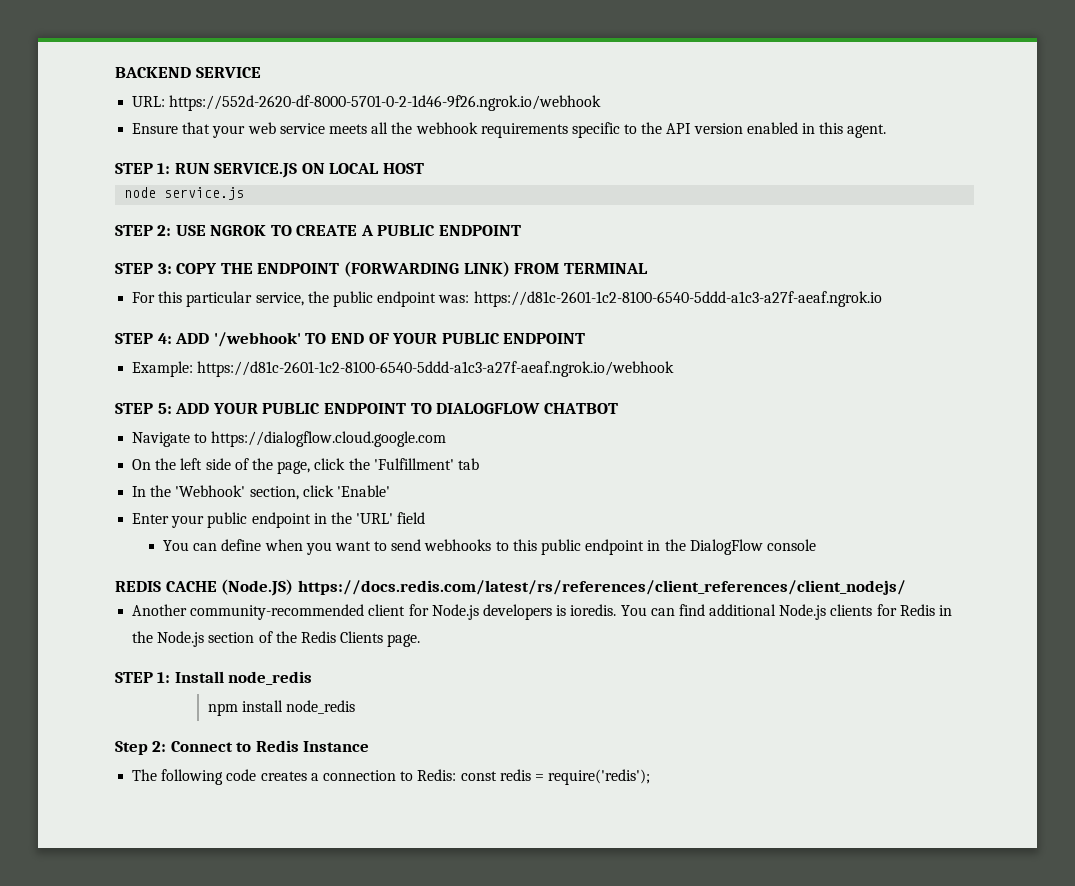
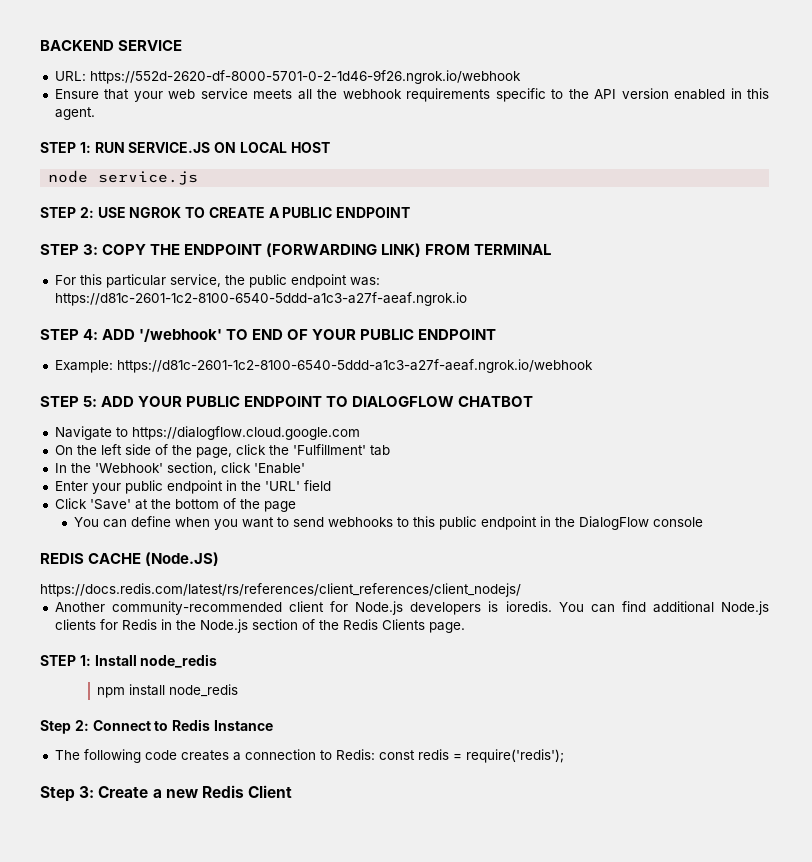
(426, 518) none -> [54,498,296,512] // Click 'Save' at the bottom of the page
(294, 587) none -> (220, 559) //
(651, 777) none -> [40,785,293,802] // Step 3: Create a new Redis Client

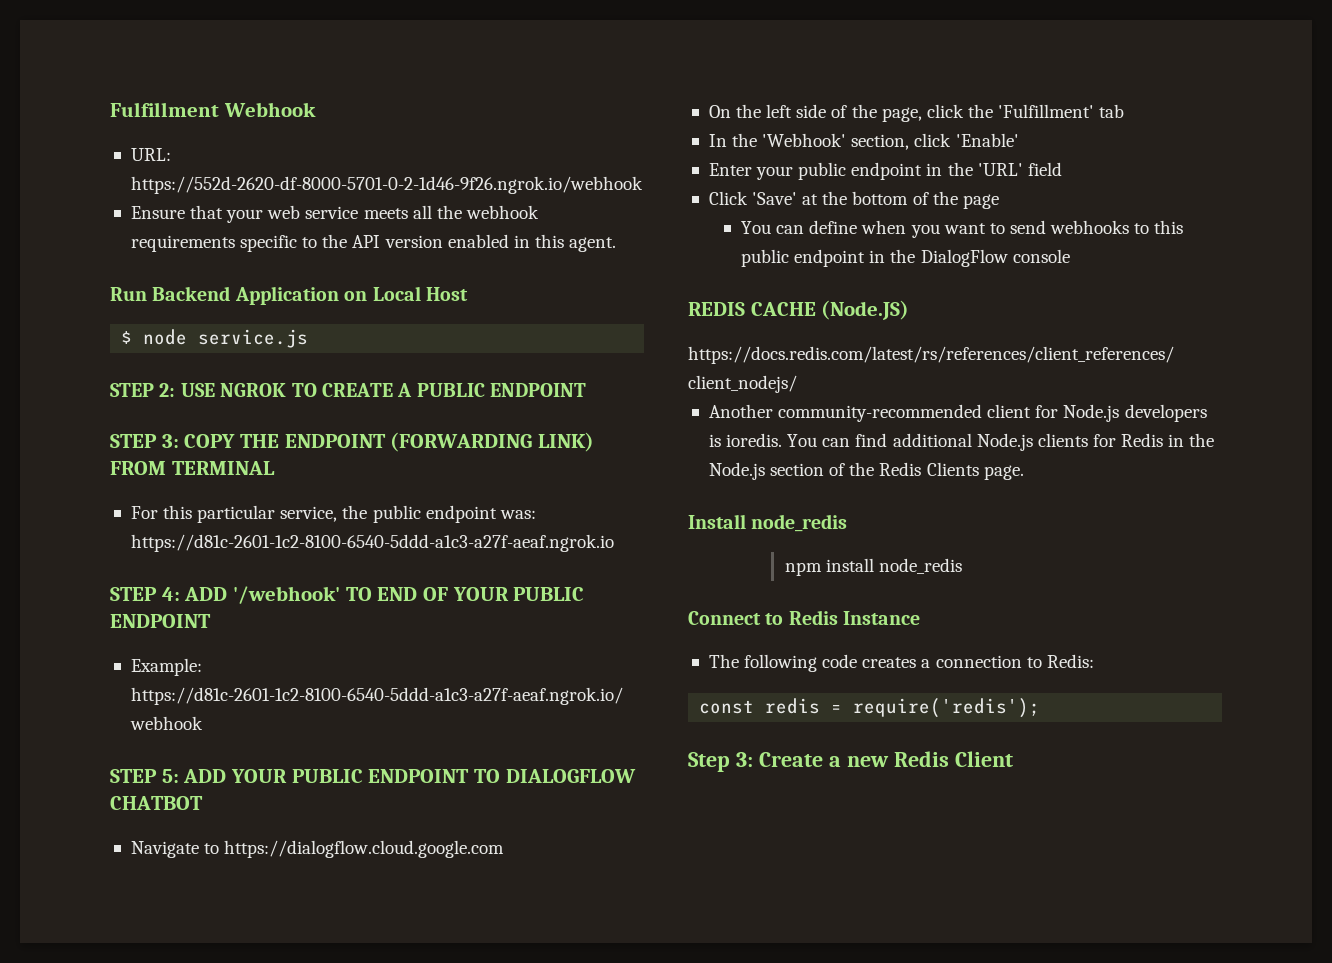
[40,40,183,51] BACKEND SERVICE -> [110,102,316,117] Fulfillment Webhook
[40,142,330,153] STEP 1: RUN SERVICE.JS ON LOCAL HOST // -> [110,286,468,305] [121,331,133,344] Run Backend Application on Local Host // $
[40,655,91,666] STEP 1: -> (1024, 472) none
[40,720,89,734] Step 2: -> (962, 566) none
(375, 754) none -> (1094, 661) //

